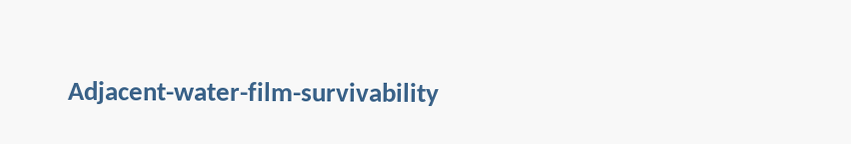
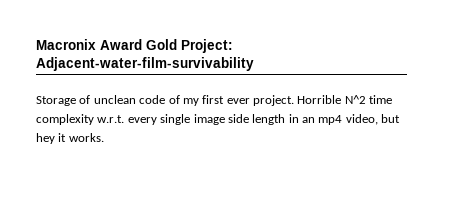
[67,80,439,107] Adjacent-water-film-survivability -> [36,39,233,53] [36,57,254,71] [36,95,393,106] [36,114,401,125] [36,133,104,144] Macronix Award Gold Project: Adjacent-water-film-survivability // Storage of unclean code of my first ever project. Horrible N^2 time complexity w.r.t. every single image side length in an mp4 video, but hey it works.

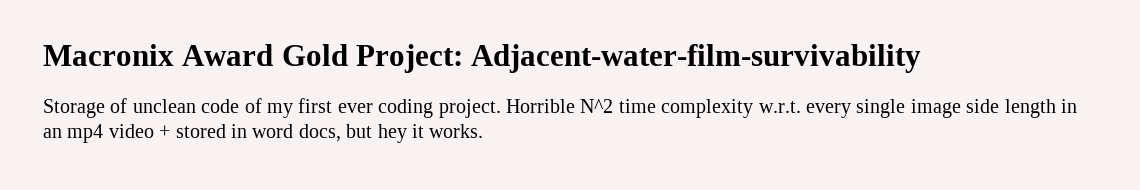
(250, 101) none -> [378,99,434,118] coding
[345,114,378,125] video, -> [108,124,341,142] video + stored in word docs,

